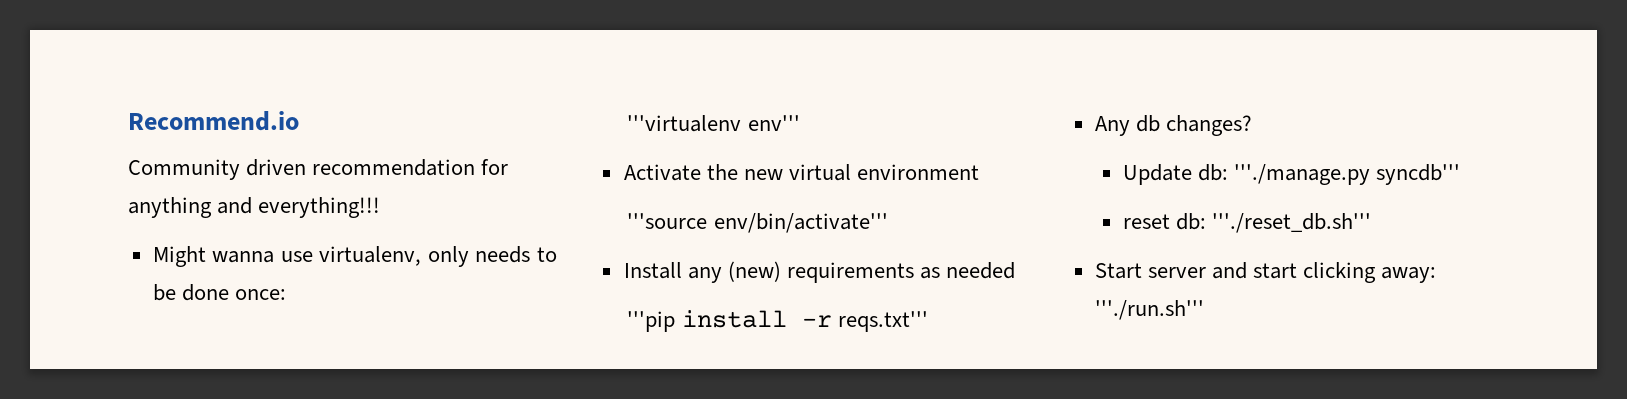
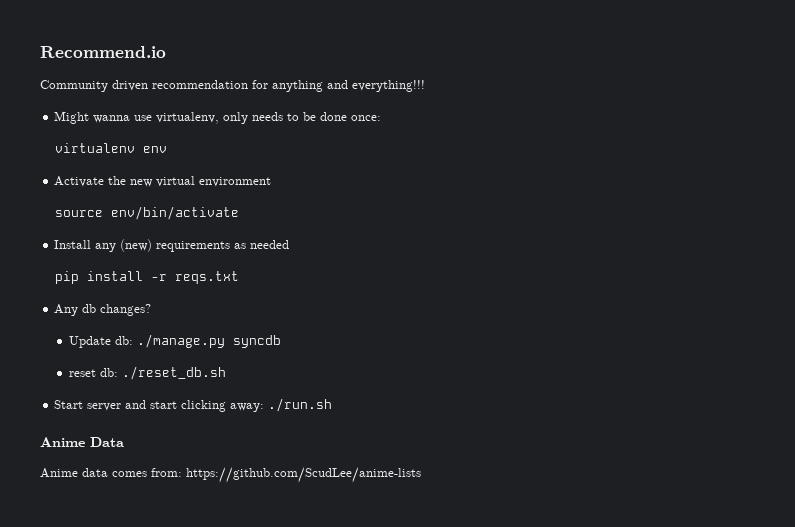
[627,115,800,132] '''virtualenv env''' -> [54,143,167,153] virtualenv env
[627,213,888,233] '''source env/bin/activate''' -> [54,206,239,220] source env/bin/activate
[627,311,676,332] '''pip -> [54,271,79,284] pip
[837,311,928,332] reqs.txt''' -> [174,271,239,284] reqs.txt
[1234,164,1461,185] '''./manage.py syncdb''' -> [136,334,281,348] ./manage.py syncdb
[1212,213,1372,233] '''./reset_db.sh''' -> [121,366,226,380] ./reset_db.sh
[1094,300,1204,320] '''./run.sh''' -> [268,398,333,412] [40,437,124,447] [40,467,421,483] ./run.sh // Anime Data // Anime data comes from: https://github.com/ScudLee/anime-lists

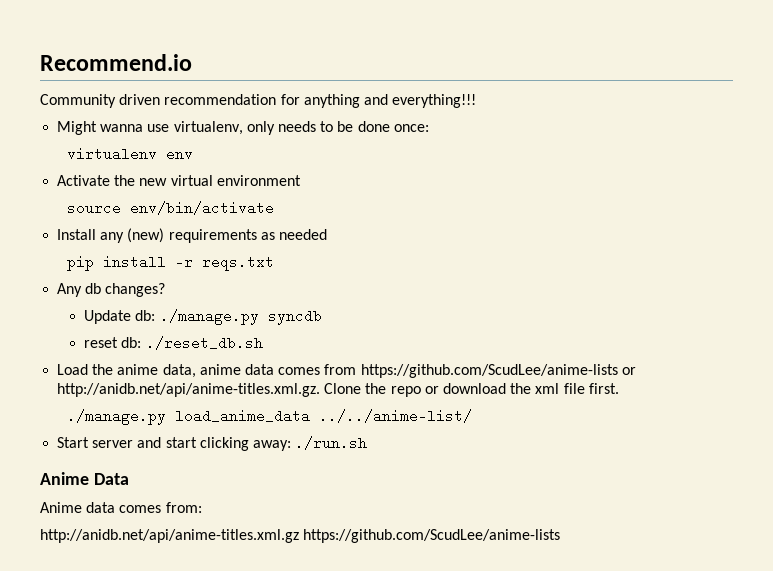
(226, 373) none -> [57,364,636,378] [57,383,619,397] [67,409,473,425] // Load the anime data, anime data comes from https://github.com/ScudLee/anime-lists or http://anidb.net/api/anime-titles.xml.gz. Clone the repo or download the xml file first. // ./manage.py load_anime_data ../../anime-list/
(182, 472) none -> [40,529,299,543] // http://anidb.net/api/anime-titles.xml.gz

